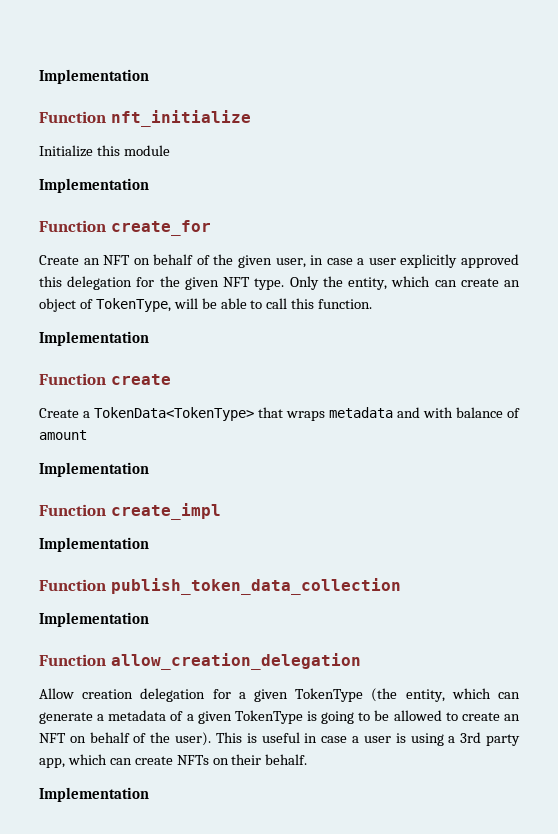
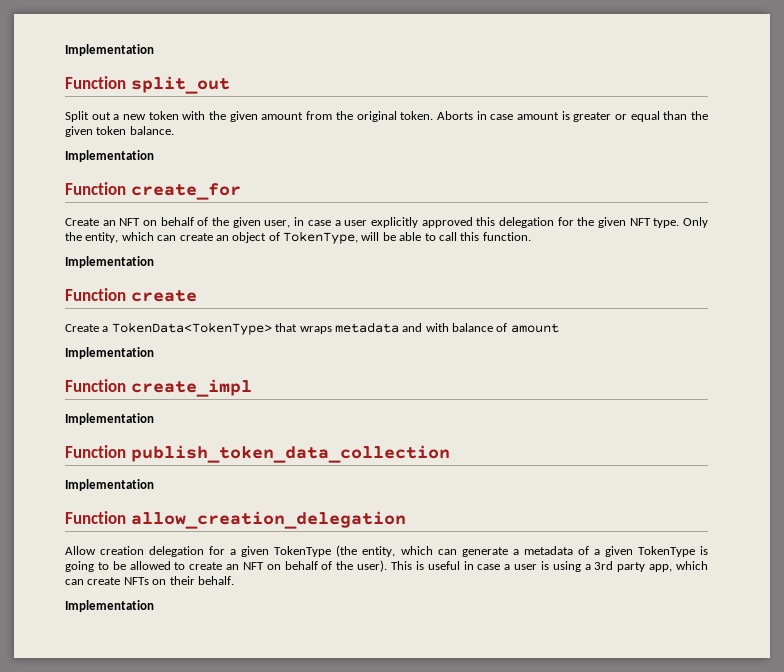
[39,69,149,84] [39,110,251,127] [39,145,170,157] Implementation // Function nft_initialize // Initialize this module -> [65,44,154,56] [65,76,230,94] [65,111,708,122] [65,126,174,137] Implementation // Function split_out // Split out a new token with the given amount from the original token. Aborts in case amount is greater or equal than the given token balance.

